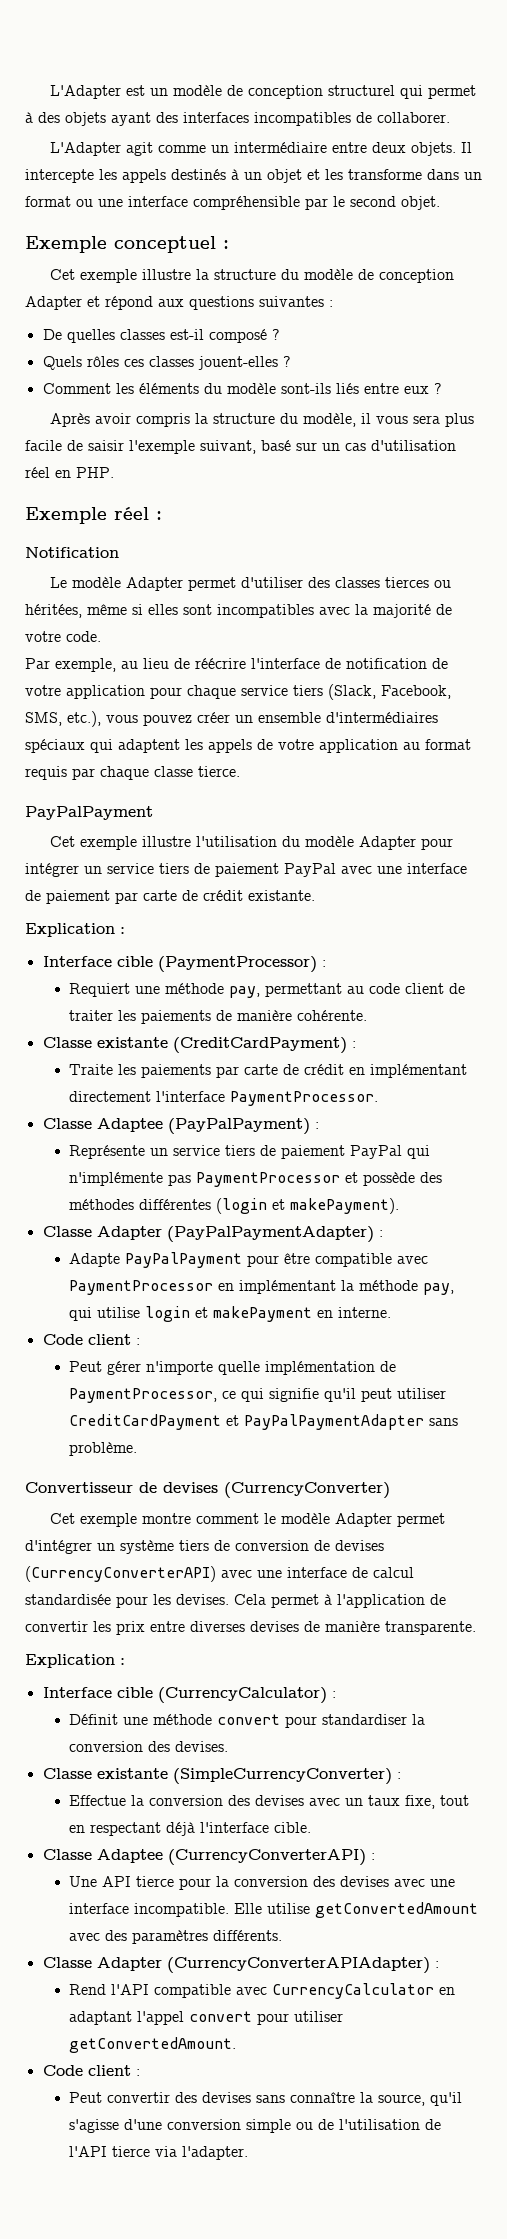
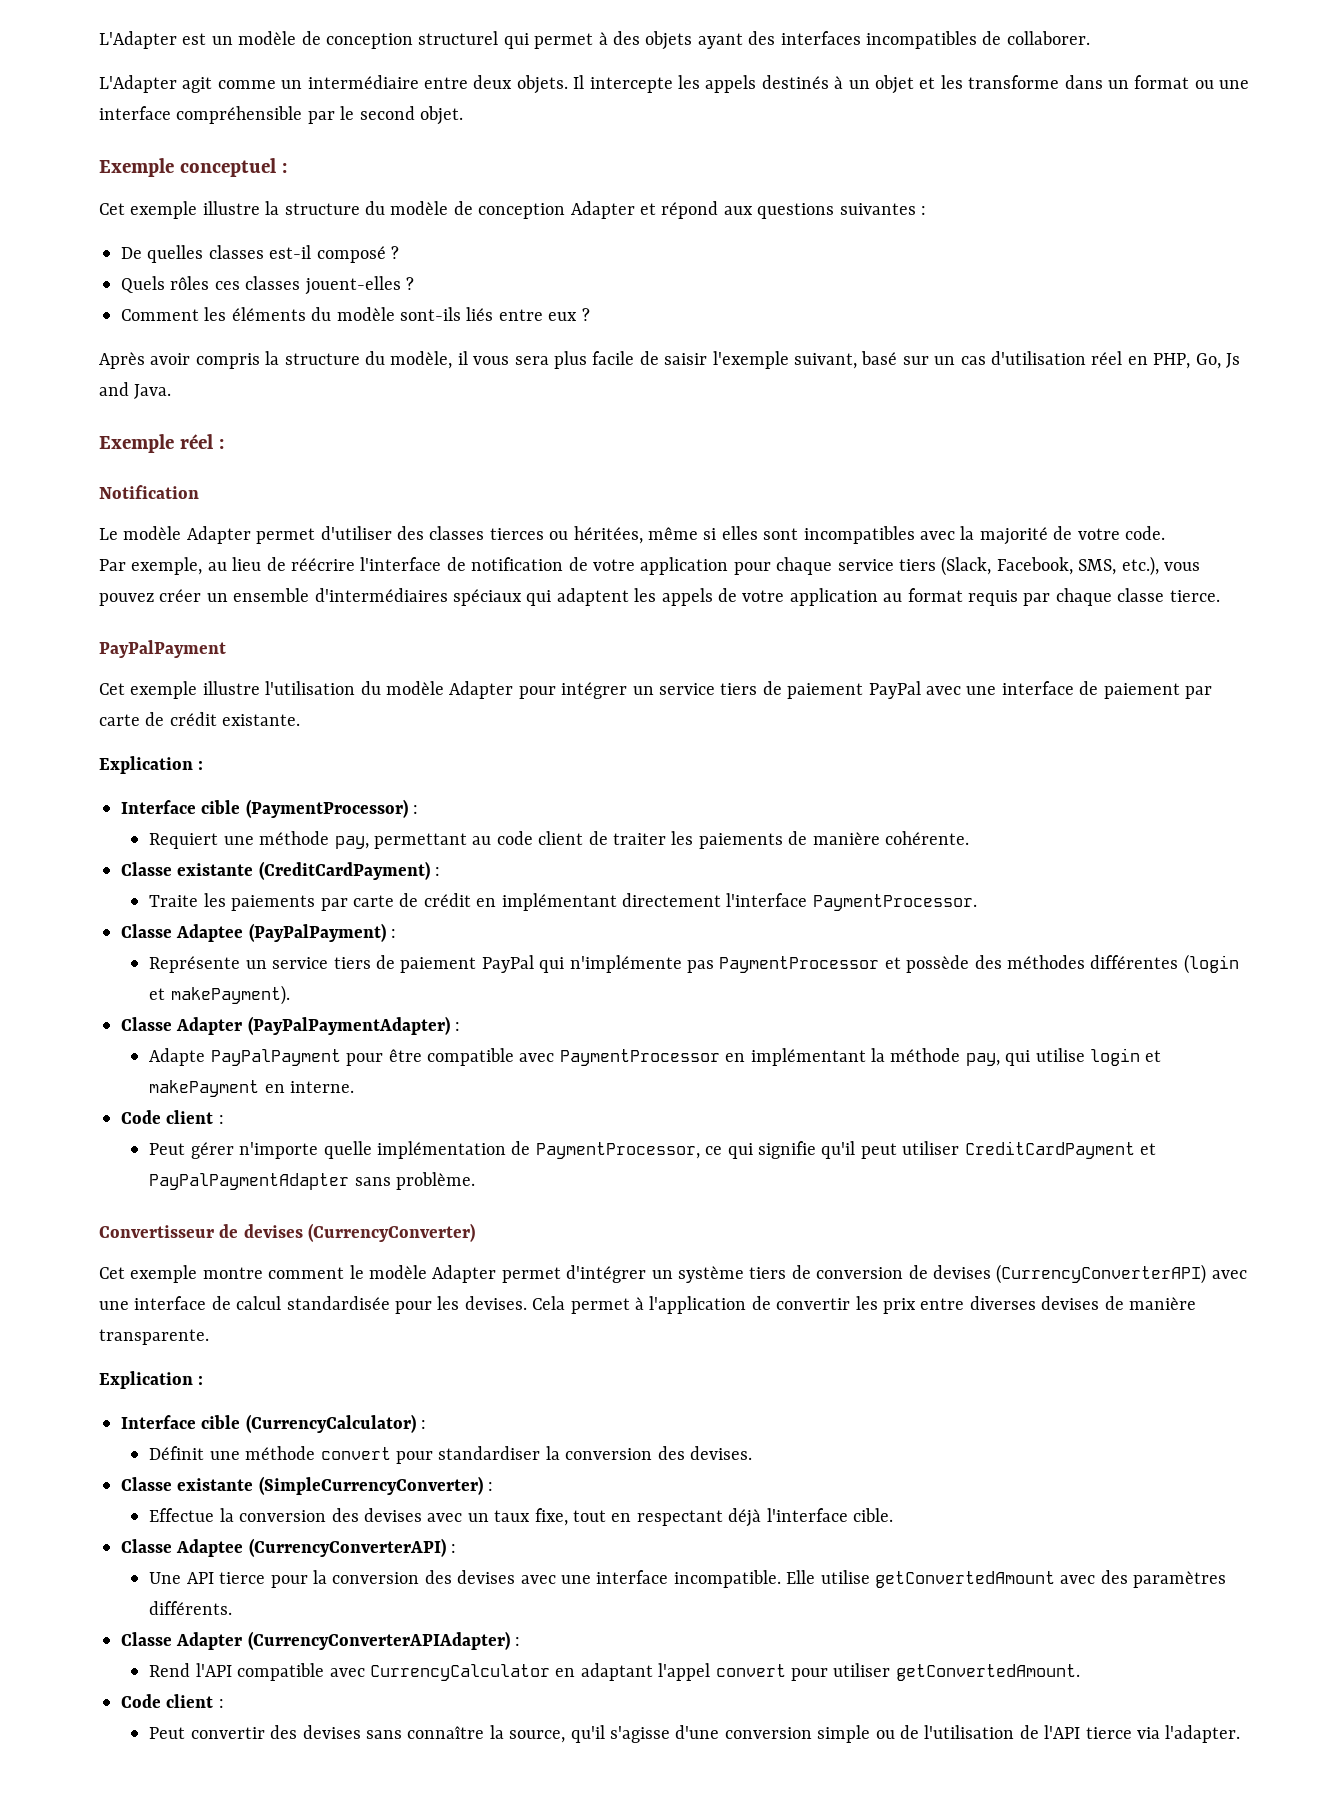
[76,467,114,478] PHP. -> [1153,353,1240,369] [99,382,172,399] PHP, Go, Js and Java.

